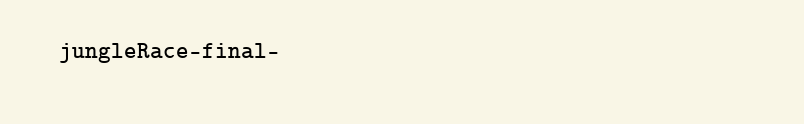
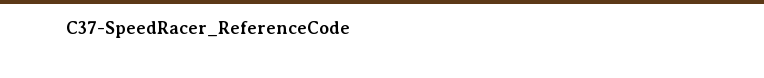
[59,43,280,63] jungleRace-final- -> [66,21,350,38] C37-SpeedRacer_ReferenceCode

